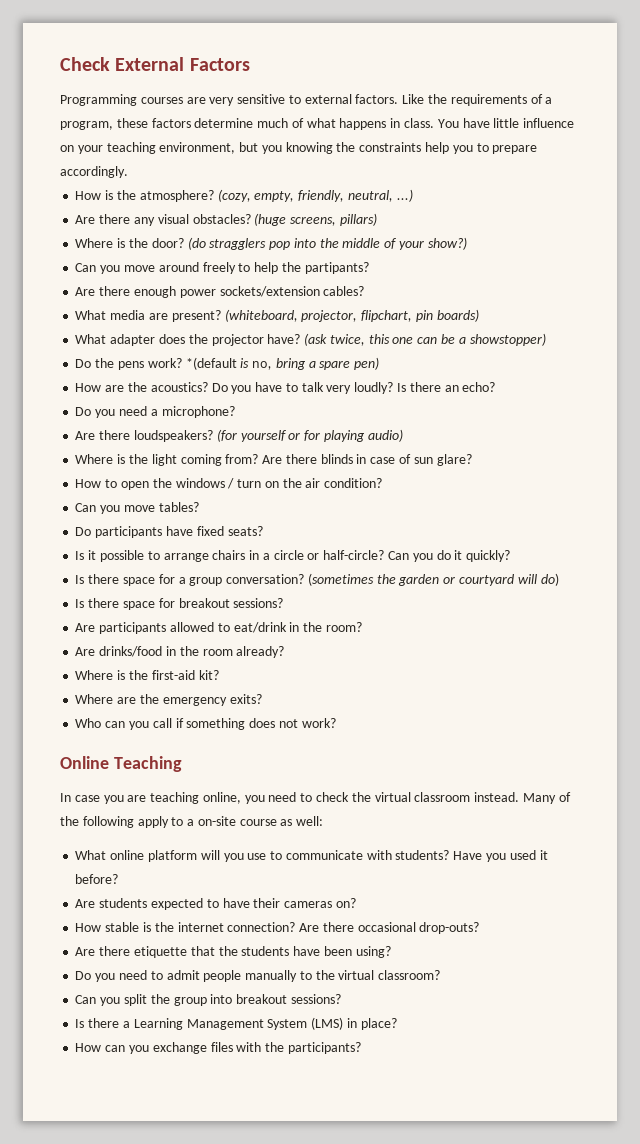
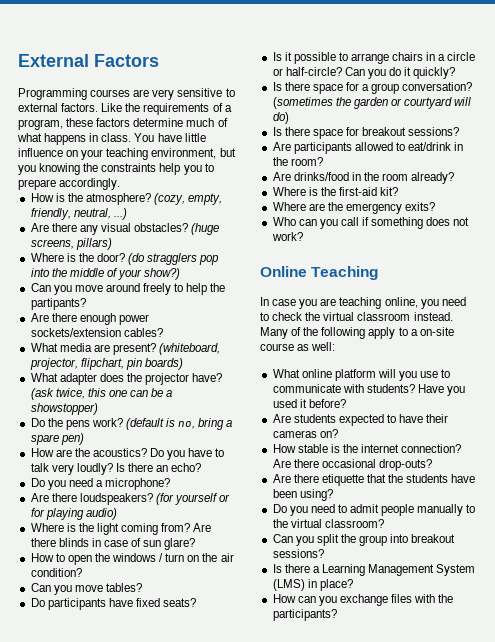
[60,57,110,71] Check -> (18, 60) none
[185,357,237,370] *(default -> [126,418,165,430] (default

